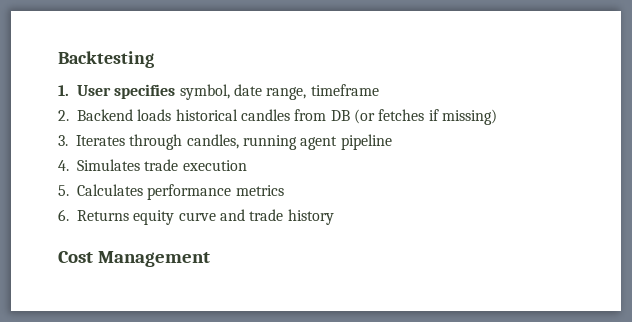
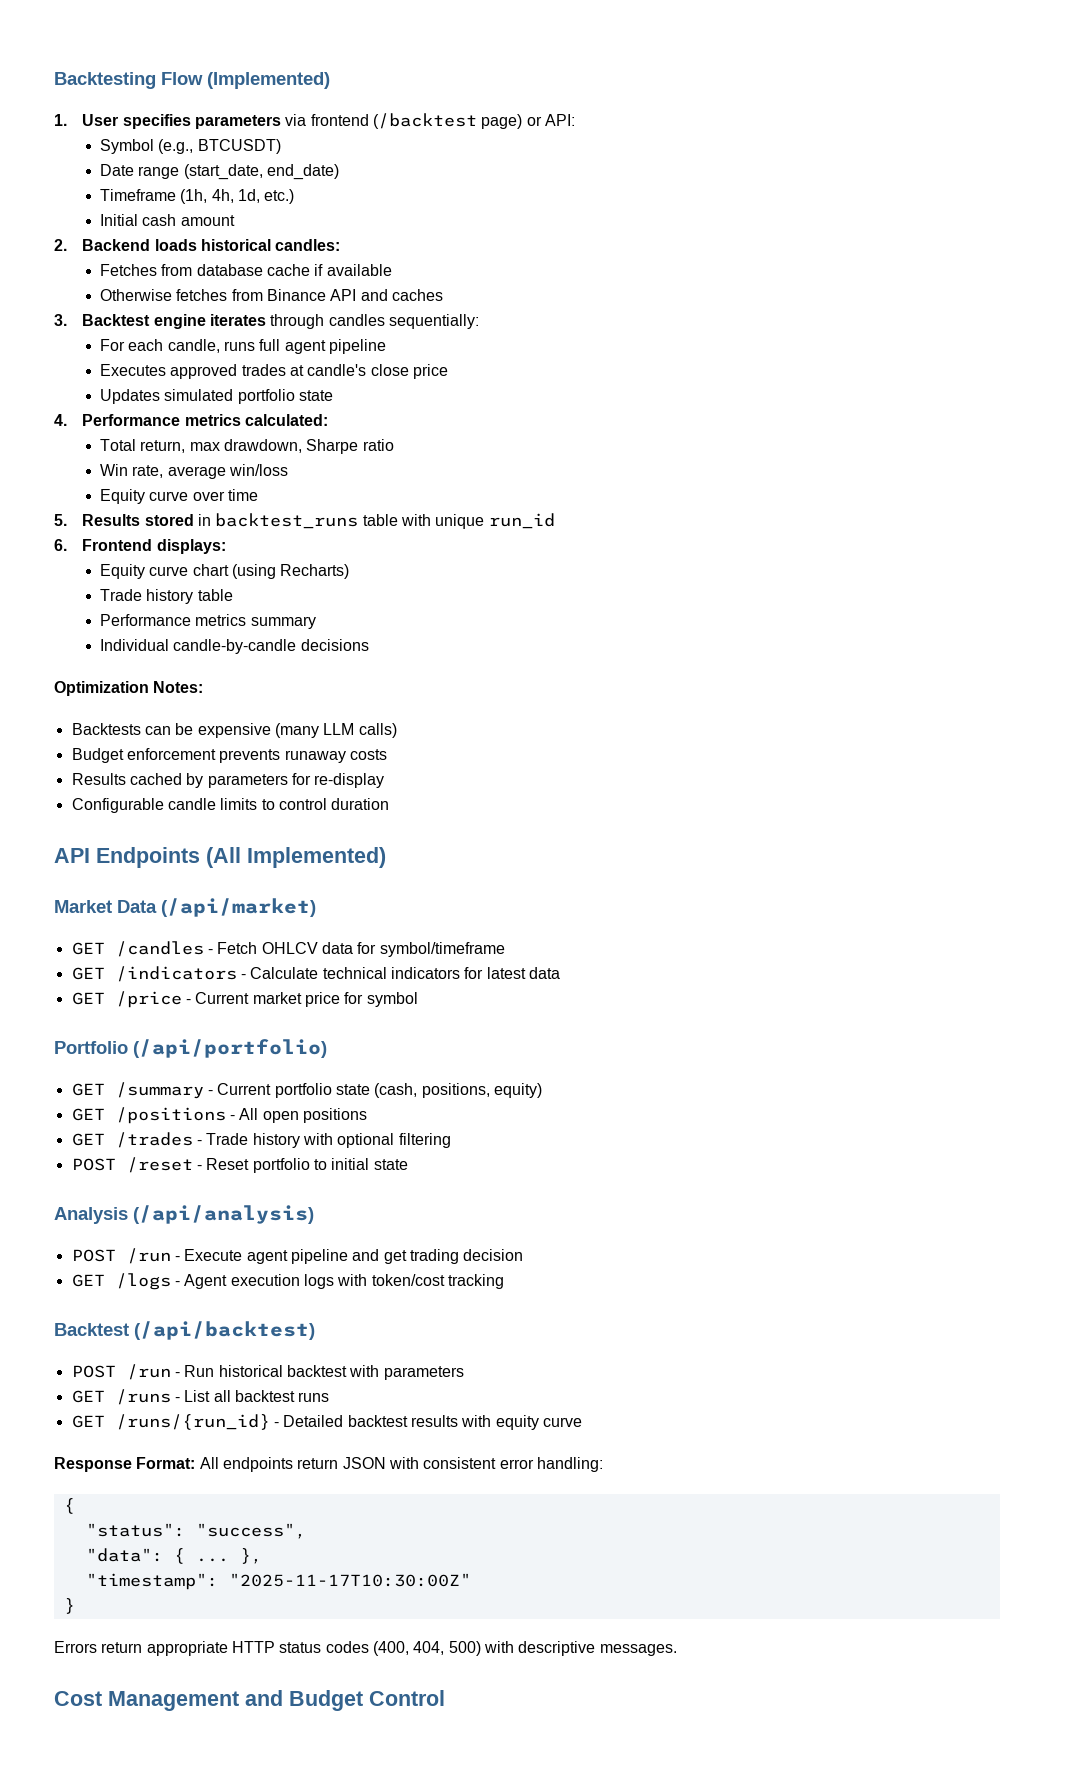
(154, 59) none -> [161,72,330,89] Flow (Implemented)
[179,84,379,100] [58,109,497,125] [58,134,392,150] [58,159,247,171] [58,184,284,200] [58,209,334,225] symbol, date range, timeframe // 2. Backend loads historical candles from DB (or fetches if missing) // 3. Iterates through candles, running agent pipeline // 4. Simulates trade execution // 5. Calculates performance metrics // 6. Returns equity curve and trade history -> [194,113,575,129] [99,139,281,154] [99,164,339,180] [99,189,295,204] [99,214,235,226] [54,239,341,251] [99,264,392,276] [99,289,443,301] [54,314,479,329] [99,339,386,354] [99,364,448,379] [99,389,333,404] [54,414,328,426] [99,439,394,454] [99,464,288,479] [99,489,258,504] [54,513,555,529] [54,539,226,554] [99,564,350,579] [99,589,233,604] [99,614,316,629] [99,639,369,654] [54,681,204,696] [71,723,397,738] [71,748,387,763] [71,773,385,788] [71,798,390,813] [54,847,386,868] [54,898,316,917] [71,941,505,957] [71,966,560,982] [71,991,418,1008] [54,1039,327,1058] [71,1082,542,1099] [71,1107,367,1124] [71,1132,451,1148] [71,1157,408,1173] [54,1205,314,1224] [71,1248,524,1264] [71,1273,504,1290] [54,1321,315,1340] [71,1364,464,1380] [71,1389,330,1405] [71,1414,582,1430] [54,1457,603,1472] [63,1498,75,1514] [85,1523,306,1539] [85,1548,262,1564] [85,1573,471,1590] [63,1598,75,1614] [54,1641,677,1656] parameters via frontend (/backtest page) or API: // Symbol (e.g., BTCUSDT) // Date range (start_date, end_date) // Timeframe (1h, 4h, 1d, etc.) // Initial cash amount // 2. Backend loads historical candles: // Fetches from database cache if available // Otherwise fetches from Binance API and caches // 3. Backtest engine iterates through candles sequentially: // For each candle, runs full agent pipeline // Executes approved trades at candle's close price // Updates simulated portfolio state // 4. Performance metrics calculated: // Total return, max drawdown, Sharpe ratio // Win rate, average win/loss // Equity curve over time // 5. Results stored in backtest_runs table with unique run_id // 6. Frontend displays: // Equity curve chart (using Recharts) // Trade history table // Performance metrics summary // Individual candle-by-candle decisions // Optimization Notes: // Backtests can be expensive (many LLM calls) // Budget enforcement prevents runaway costs // Results cached by parameters for re-display // Configurable candle limits to control duration // API Endpoints (All Implemented) // Market Data (/api/market) // GET /candles - Fetch OHLCV data for symbol/timeframe // GET /indicators - Calculate technical indicators for latest data // GET /price - Current market price for symbol // Portfolio (/api/portfolio) // GET /summary - Current portfolio state (cash, positions, equity) // GET /positions - All open positions // GET /trades - Trade history with optional filtering // POST /reset - Reset portfolio to initial state // Analysis (/api/analysis) // POST /run - Execute agent pipeline and get trading decision // GET /logs - Agent execution logs with token/cost tracking // Backtest (/api/backtest) // POST /run - Run historical backtest with parameters // GET /runs - List all backtest runs // GET /runs/{run_id} - Detailed backtest results with equity curve // Response Format: All endpoints return JSON with consistent error handling: // { // "status": "success", // "data": { ... }, // "timestamp": "2025-11-17T10:30:00Z" // } // Errors return appropriate HTTP status codes (400, 404, 500) with descriptive messages.
(210, 259) none -> [245,1690,445,1711] and Budget Control

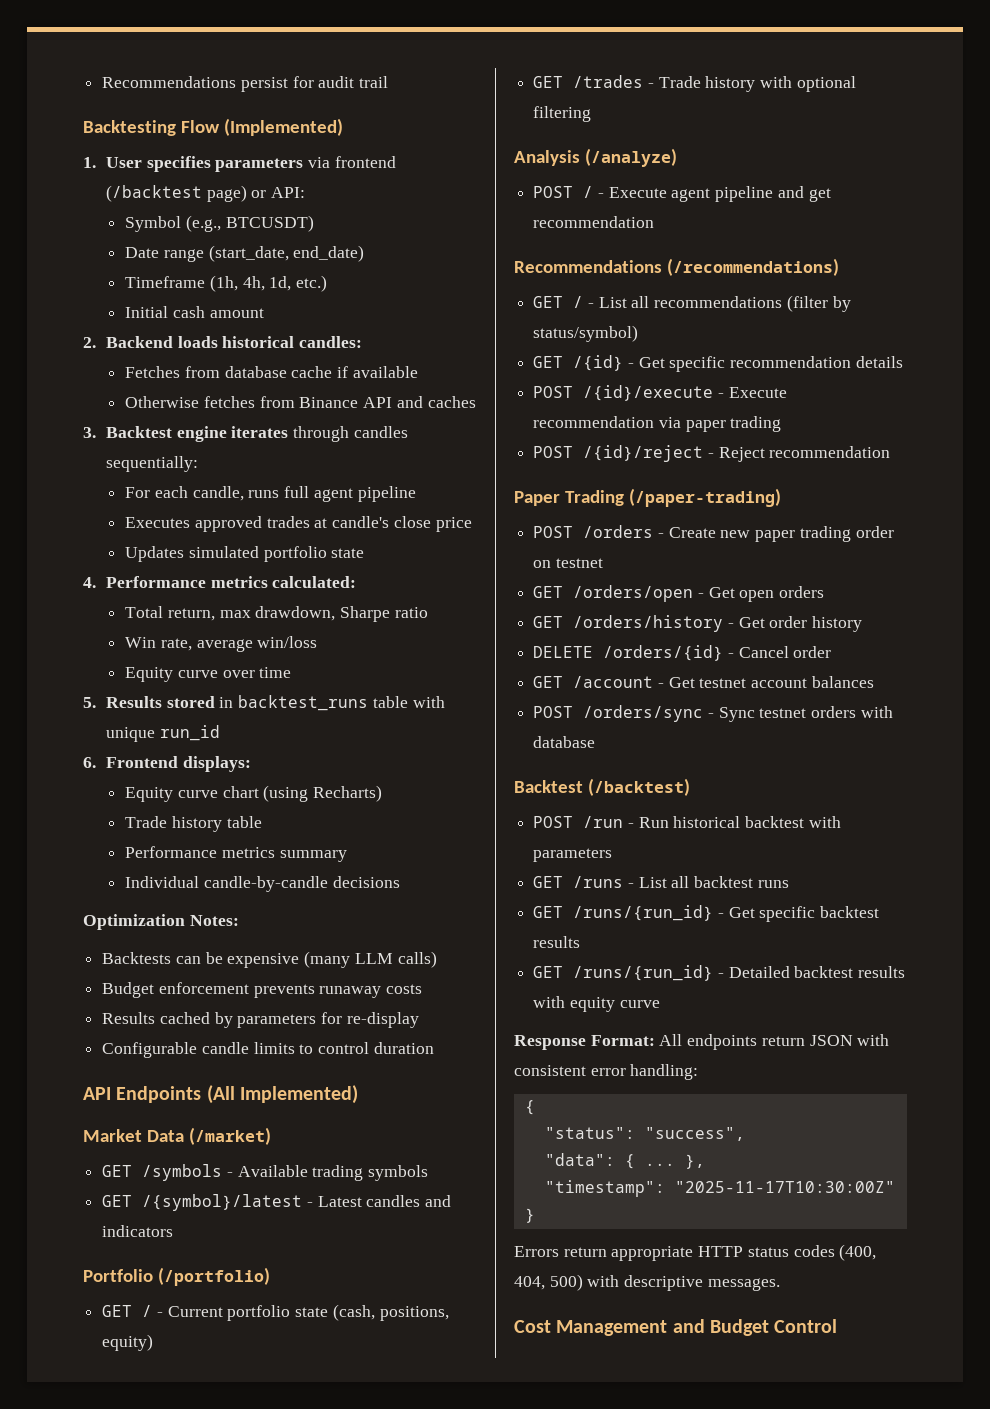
(54, 80) none -> [102,76,389,92] Recommendations persist for audit trail //
[161,898,316,917] [71,941,505,957] [71,966,560,982] [71,991,418,1008] [54,1039,327,1058] [71,1082,204,1099] (/api/market) // GET /candles - Fetch OHLCV data for symbol/timeframe // GET /indicators - Calculate technical indicators for latest data // GET /price - Current market price for symbol // Portfolio (/api/portfolio) // GET /summary -> [188,1127,271,1145] [102,1164,429,1181] [102,1194,452,1211] [102,1225,174,1237] [83,1267,270,1286] [102,1305,153,1317] (/market) // GET /symbols - Available trading symbols // GET /{symbol}/latest - Latest candles and indicators // Portfolio (/portfolio) // GET /
[71,1107,367,1124] // GET /positions - All open positions -> (154, 1342) none
[71,1157,408,1173] // POST /reset - Reset portfolio to initial state -> (592, 114) none
[133,1205,314,1224] [71,1248,171,1264] (/api/analysis) // POST /run -> [584,148,677,167] [533,186,594,198] (/analyze) // POST /
[409,1249,524,1264] [71,1273,504,1290] [54,1321,315,1340] trading decision // GET /logs - Agent execution logs with token/cost tracking // Backtest (/api/backtest) -> [533,216,655,228] [514,258,839,276] [533,295,851,312] [533,325,639,342] [533,355,903,372] [533,385,787,401] [533,416,782,432] [533,445,891,462] [514,488,781,507] [533,525,894,542] [533,558,603,568] [533,585,825,602] [533,615,863,632] [533,645,832,661] [533,676,874,688] [533,705,893,722] [533,736,596,748] [514,778,690,796] recommendation // Recommendations (/recommendations) // GET / - List all recommendations (filter by status/symbol) // GET /{id} - Get specific recommendation details // POST /{id}/execute - Execute recommendation via paper trading // POST /{id}/reject - Reject recommendation // Paper Trading (/paper-trading) // POST /orders - Create new paper trading order on testnet // GET /orders/open - Get open orders // GET /orders/history - Get order history // DELETE /orders/{id} - Cancel order // GET /account - Get testnet account balances // POST /orders/sync - Sync testnet orders with database // Backtest (/backtest)
(330, 1397) none -> [533,905,880,922] [533,936,581,948] // GET /runs/{run_id} - Get specific backtest results

